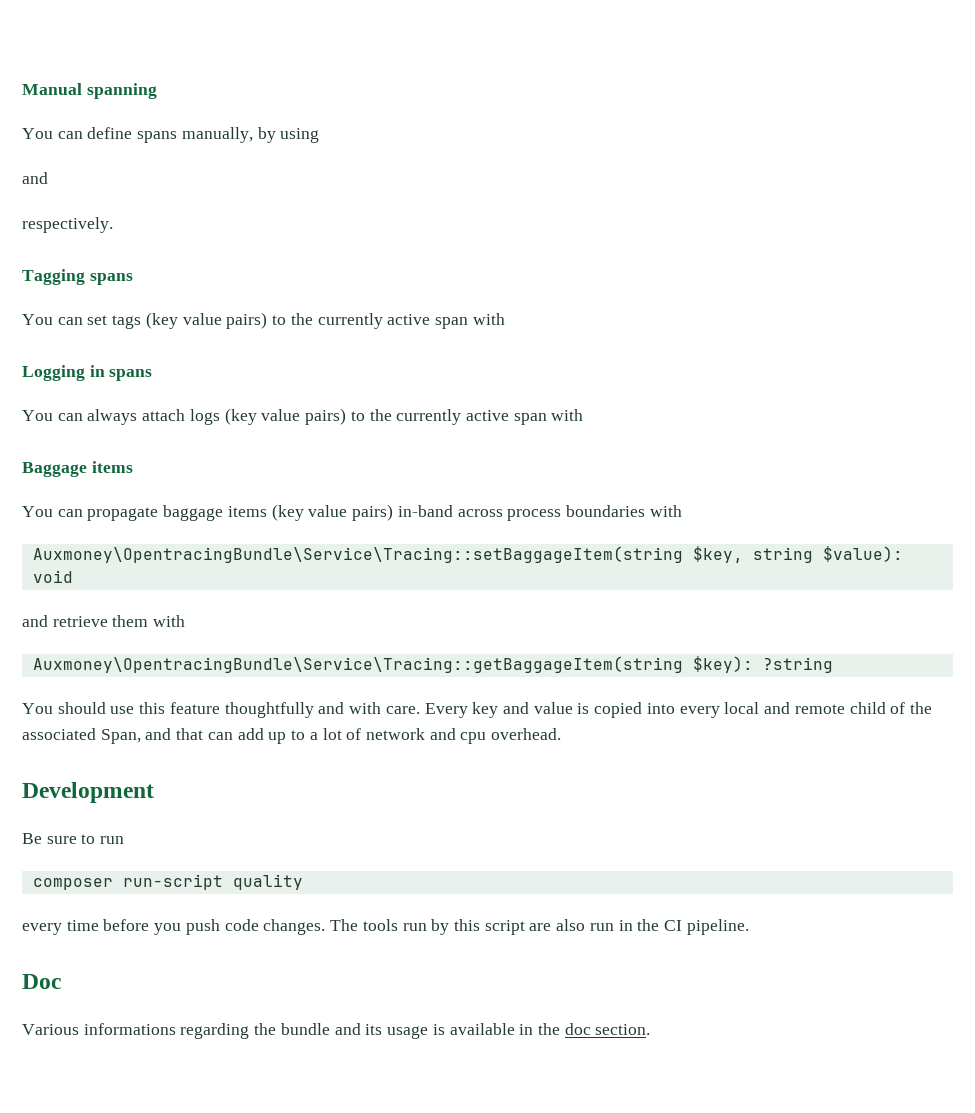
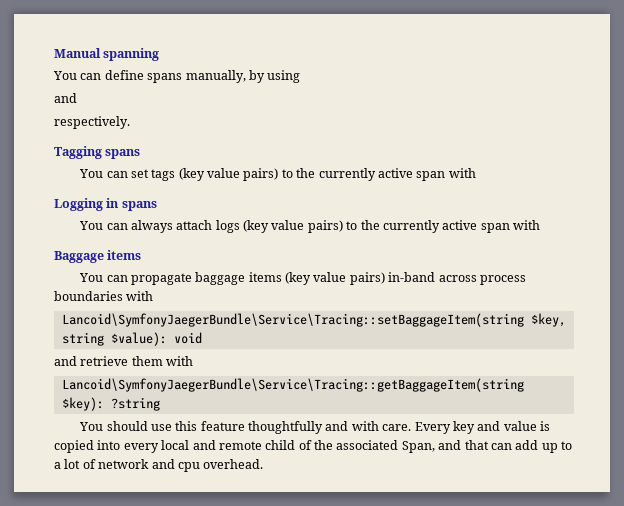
[32,546,683,563] Auxmoney\OpentracingBundle\Service\Tracing::setBaggageItem(string -> [61,313,524,327] Lancoid\SymfonyJaegerBundle\Service\Tracing::setBaggageItem(string
[32,656,683,673] Auxmoney\OpentracingBundle\Service\Tracing::getBaggageItem(string -> [61,378,524,392] Lancoid\SymfonyJaegerBundle\Service\Tracing::getBaggageItem(string
[22,782,154,803] [22,833,125,844] [32,874,303,890] [22,919,749,935] [22,974,61,989] [22,1023,651,1039] // Development // Be sure to run // composer run-script quality // every time before you push code changes. The tools run by this script are also run in the CI pipeline. // Doc // Various informations regarding the bundle and its usage is available in the doc section. -> (264, 464) none

